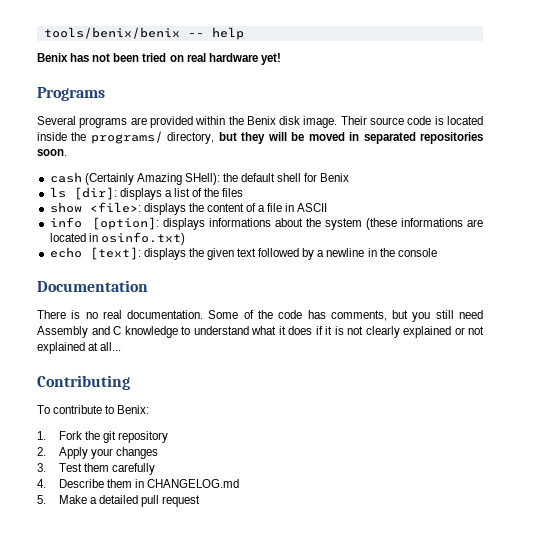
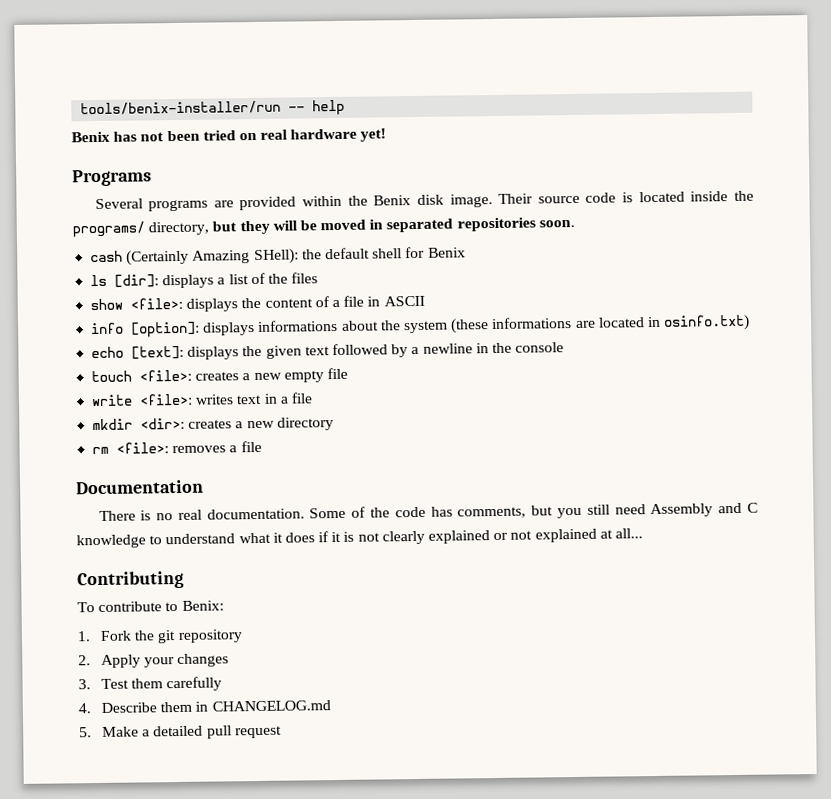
[43,27,180,39] tools/benix/benix -> [80,100,282,116] tools/benix-installer/run
(437, 252) none -> [91,367,348,383] [91,392,313,407] [92,417,334,431] [92,440,262,455] // touch <file>: creates a new empty file // write <file>: writes text in a file // mkdir <dir>: creates a new directory // rm <file>: removes a file

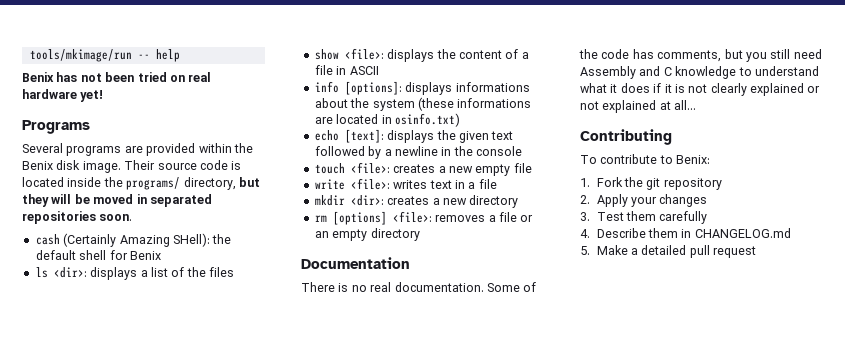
[80,100,282,116] tools/benix-installer/run -> [29,49,132,62] tools/mkimage/run
[114,274,160,288] [dir]: -> [53,267,87,278] <dir>:
[131,321,201,338] [option]: -> [344,81,402,95] [options]:
(110, 450) none -> [332,211,387,225] [options]
(262, 446) none -> [520,215,534,222] [314,228,420,241] or an empty directory

